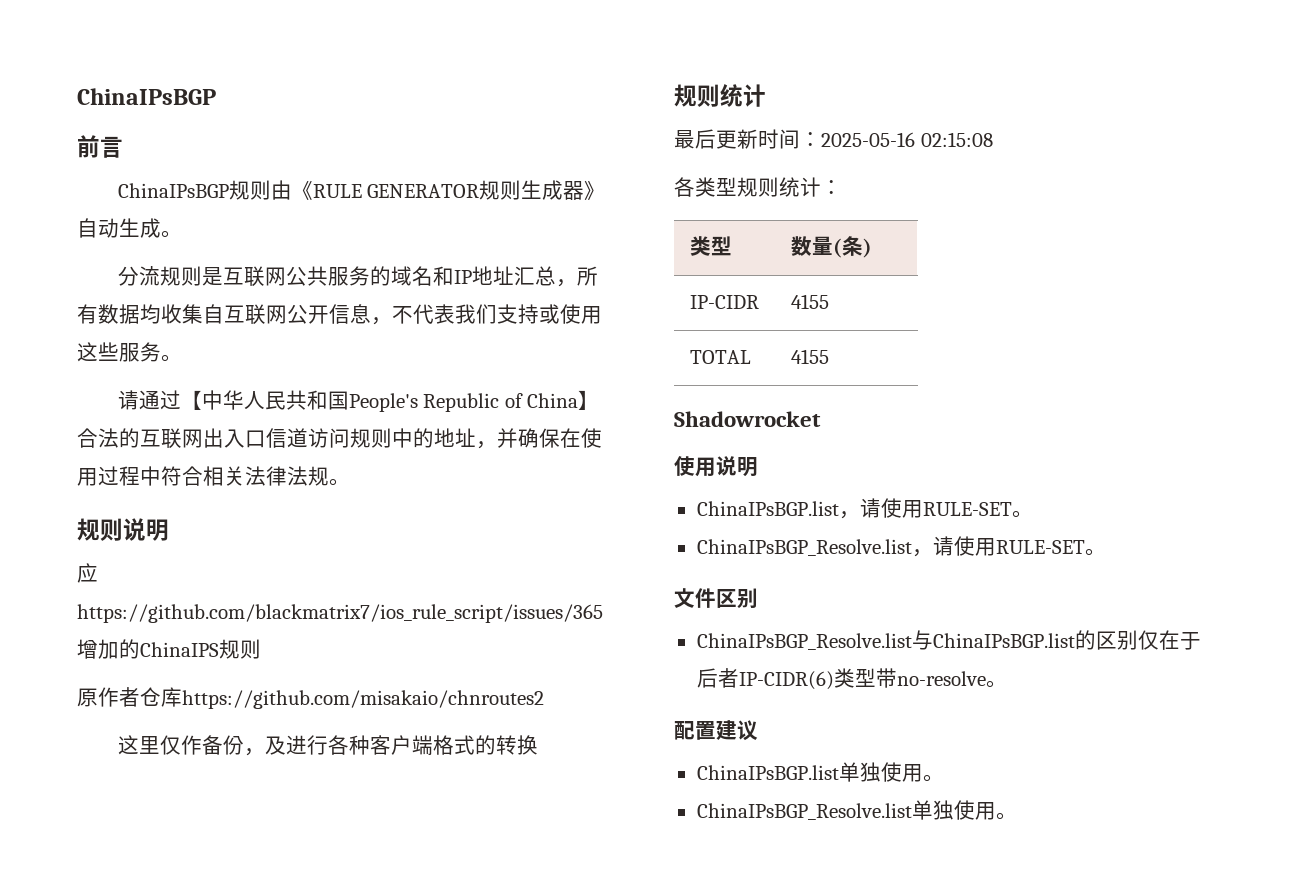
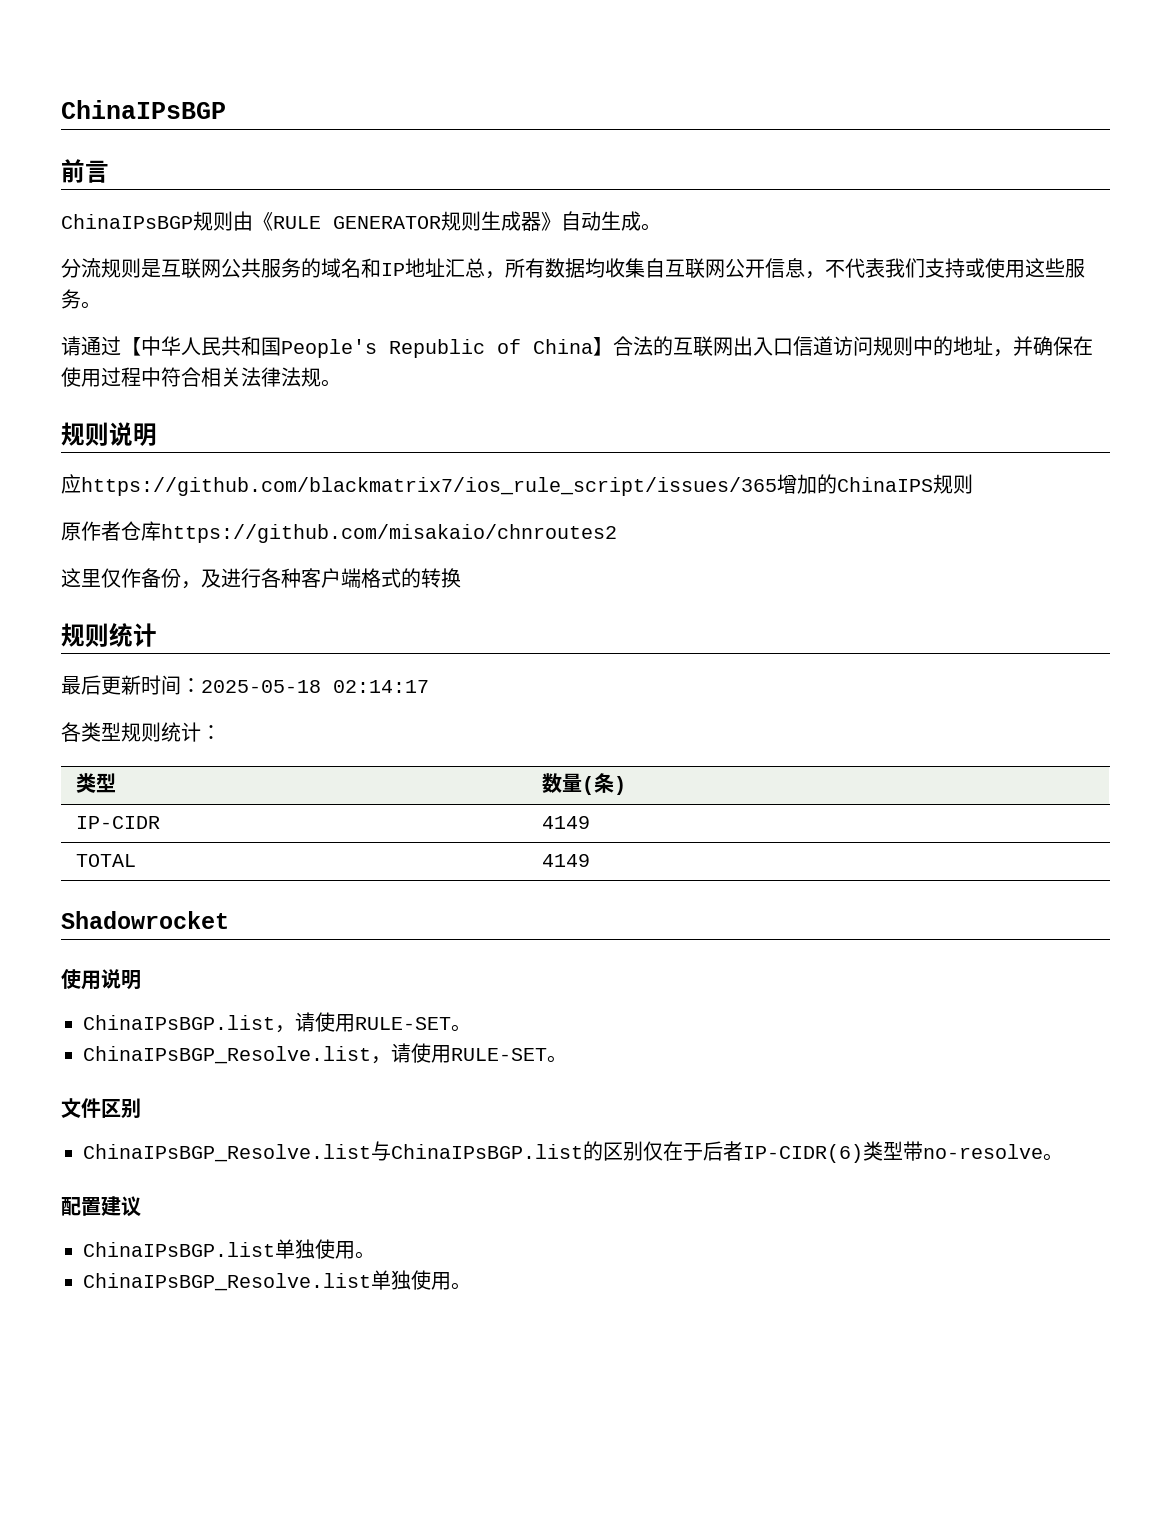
[821,132,993,147] 2025-05-16 02:15:08 -> [201,680,429,693] 2025-05-18 02:14:17
[790,294,829,309] 4155 -> [541,816,590,829] 4149
[790,349,829,364] 4155 -> [541,854,590,867] 4149

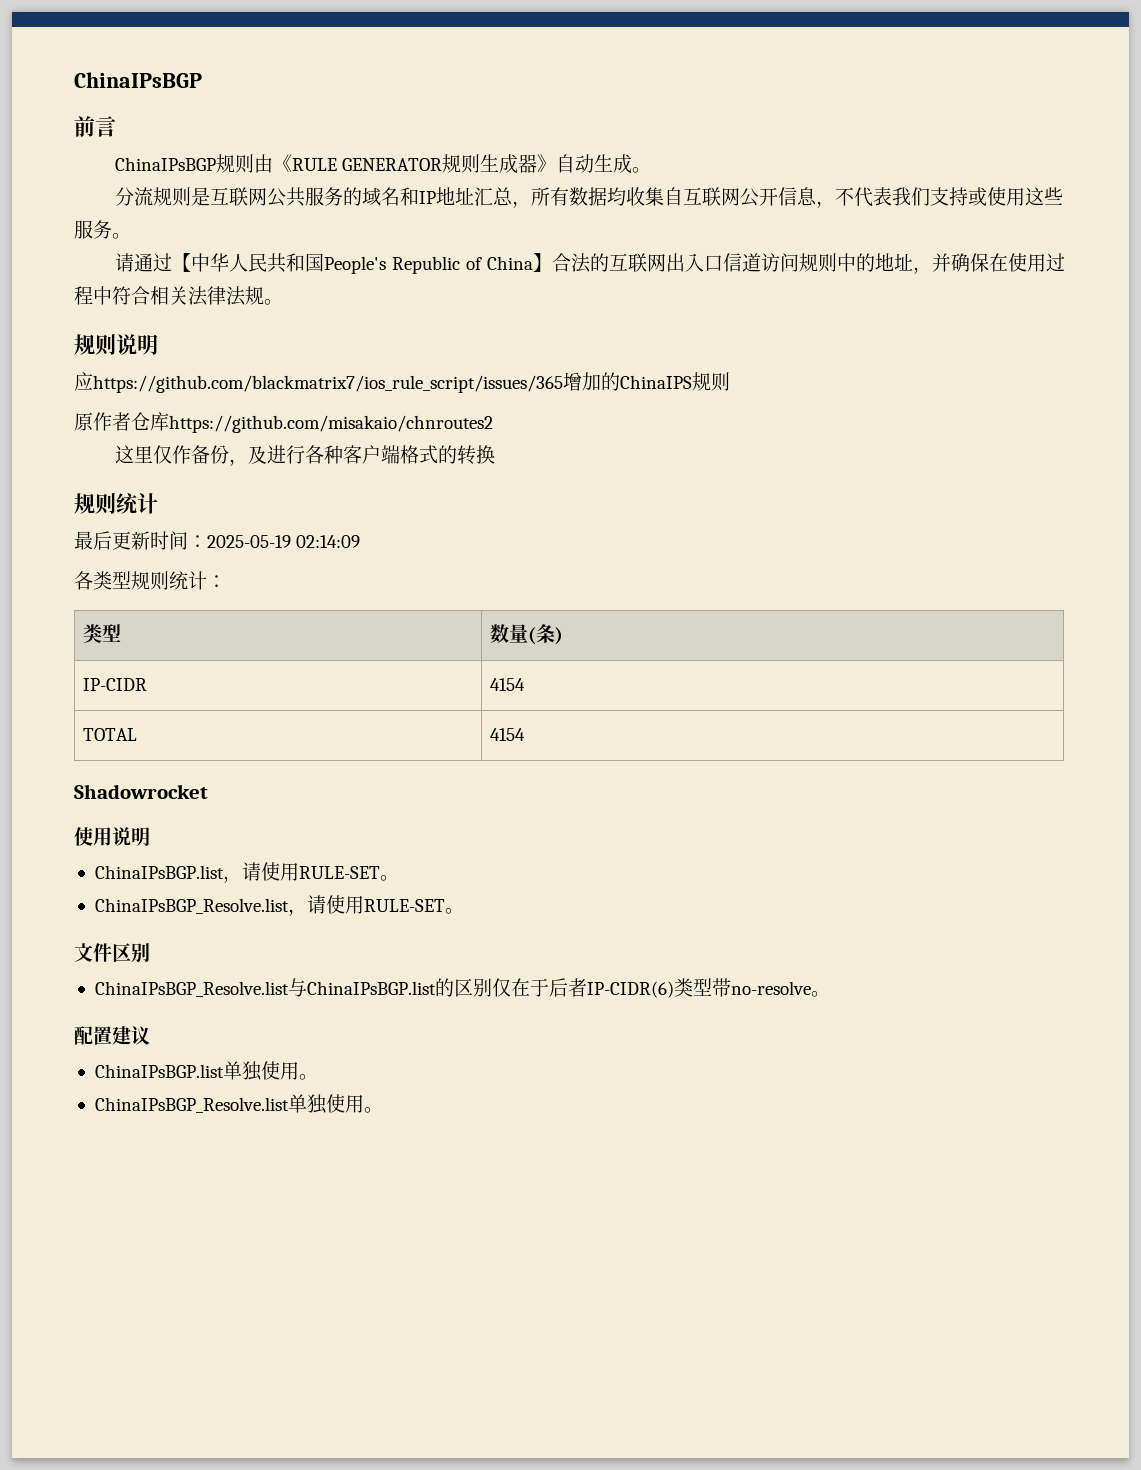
[201,680,429,693] 2025-05-18 02:14:17 -> [207,535,361,548] 2025-05-19 02:14:09
[541,816,590,829] 4149 -> [490,678,526,691] 4154
[541,854,590,867] 4149 -> [490,728,526,741] 4154

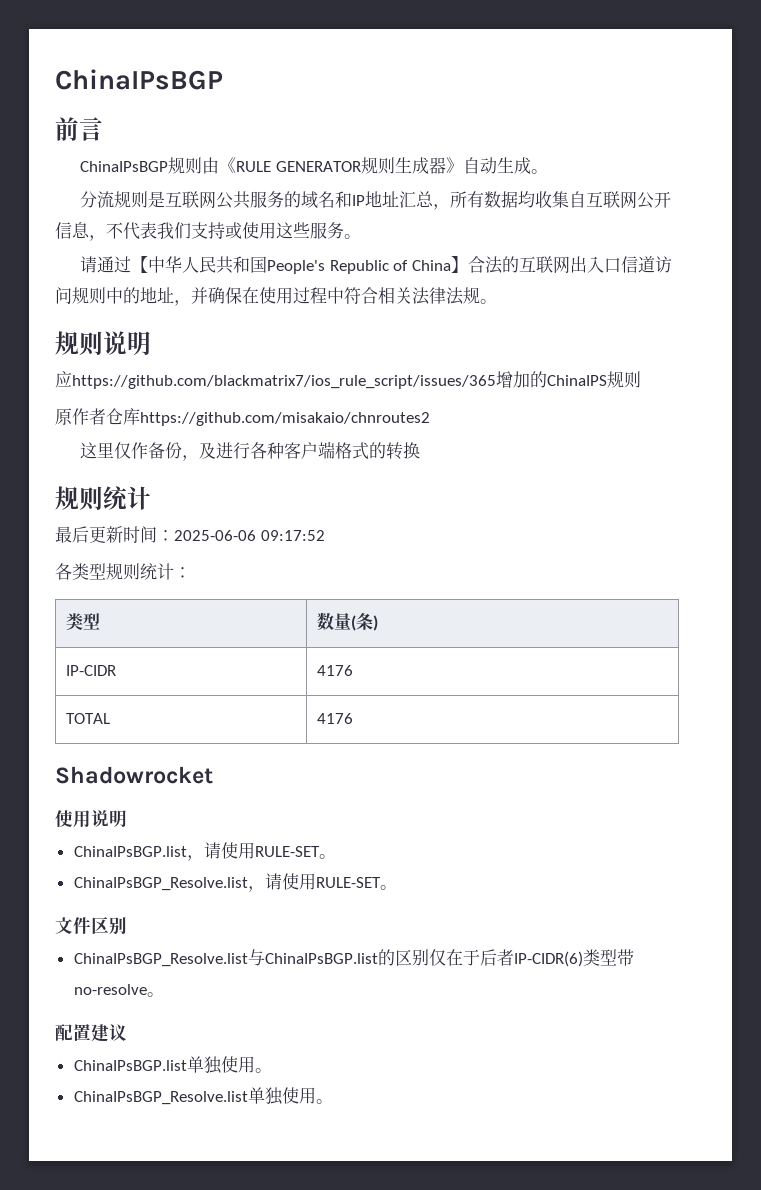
[207,535,361,548] 2025-05-19 02:14:09 -> [174,530,325,541] 2025-06-06 09:17:52
[490,678,526,691] 4154 -> [316,665,353,676] 4176
[490,728,526,741] 4154 -> [316,713,353,724] 4176

